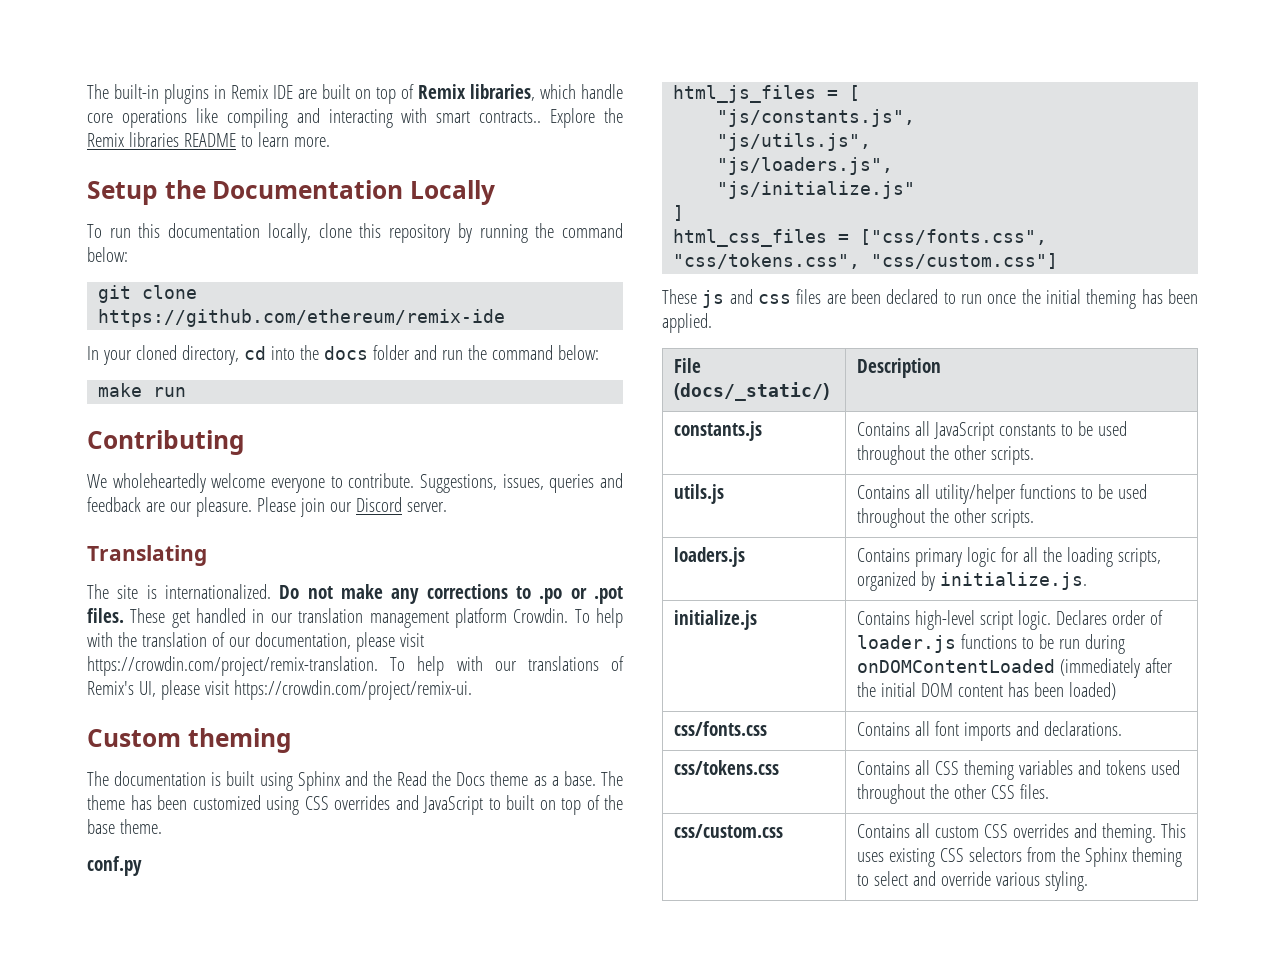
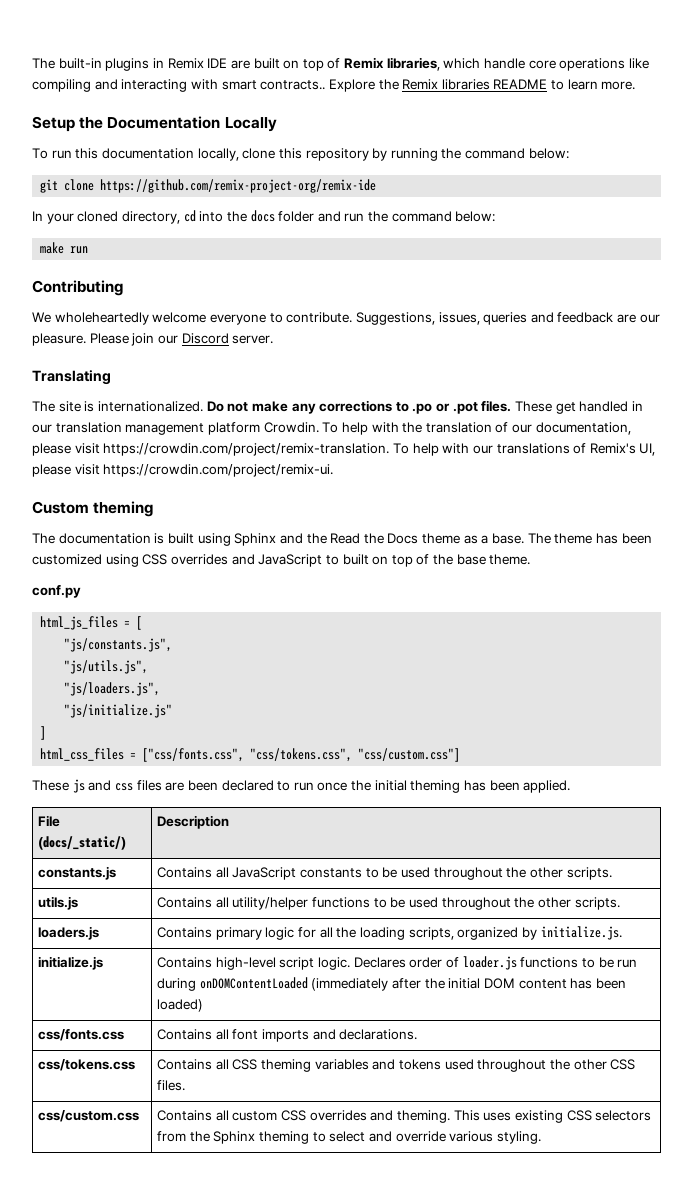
[98,309,506,327] https://github.com/ethereum/remix-ide -> [100,179,377,193] https://github.com/remix-project-org/remix-ide

